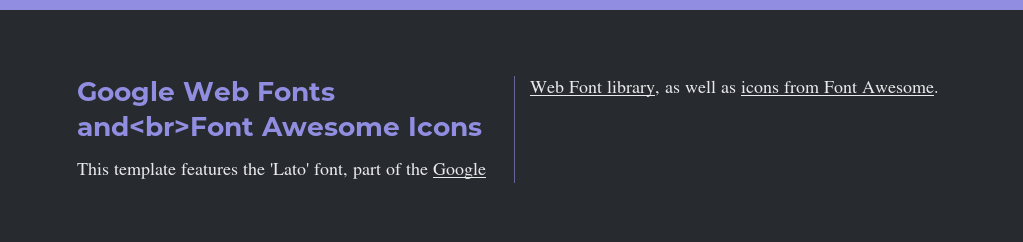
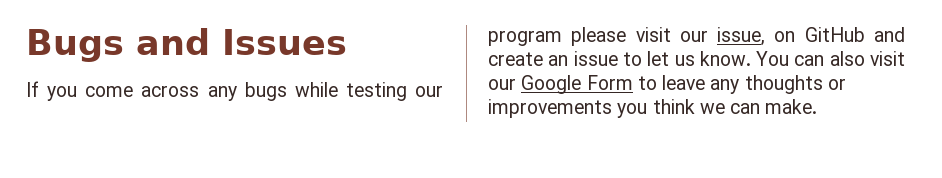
[77,81,335,106] [77,116,482,136] [77,162,486,179] [530,80,939,97] Google Web Fonts and<br>Font Awesome Icons // This template features the 'Lato' font, part of the Google Web Font library, as well as icons from Font Awesome. -> [26,28,347,62] [26,81,443,101] [488,27,905,46] [488,51,906,66] [488,75,846,94] [488,99,818,118] Bugs and Issues // If you come across any bugs while testing our program please visit our issue, on GitHub and create an issue to let us know. You can also visit our Google Form to leave any thoughts or improvements you think we can make.

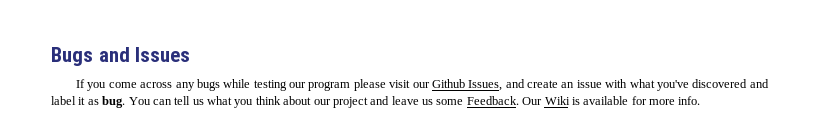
[717,27,865,46] issue, on GitHub -> [431,79,503,91] Github Issues,
[622,51,906,66] [488,75,846,94] [488,99,818,118] to let us know. You can also visit our Google Form to leave any thoughts or improvements you think we can make. -> [605,79,769,91] [51,96,701,108] with what you've discovered and label it as bug. You can tell us what you think about our project and leave us some Feedback. Our Wiki is available for more info.

